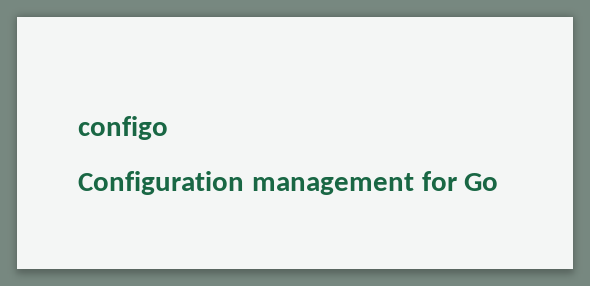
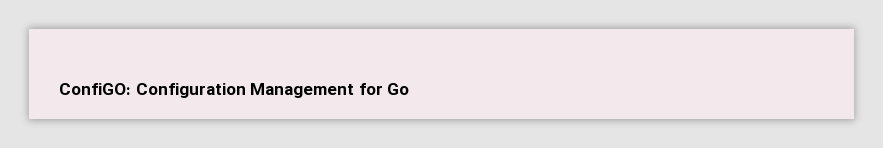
[78,116,168,140] [78,171,414,195] configo // Configuration management -> [59,83,355,98] ConfiGO: Configuration Management

